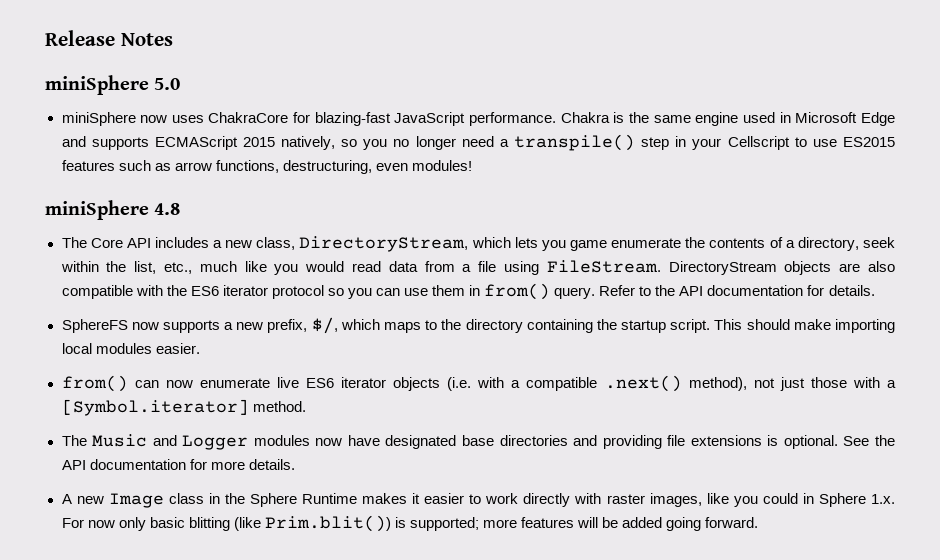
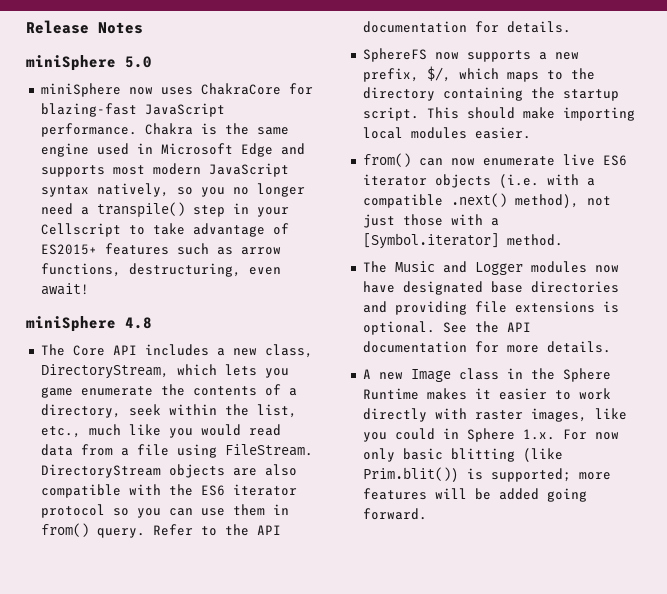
[154,136,275,150] ECMAScript 2015 -> [112,163,289,177] [40,185,89,197] most modern JavaScript syntax
[812,137,896,147] use ES2015 -> [152,223,289,237] [40,244,97,255] take advantage of ES2015+
[411,160,472,171] modules! -> [40,283,89,295] await!

